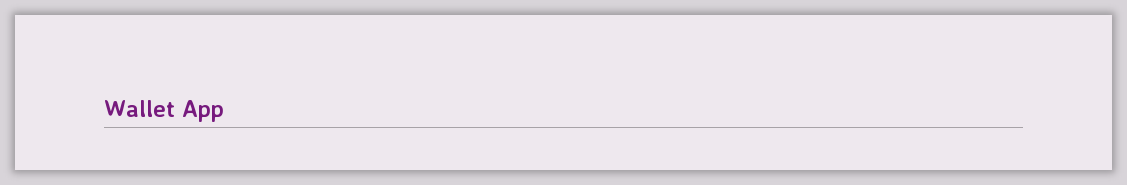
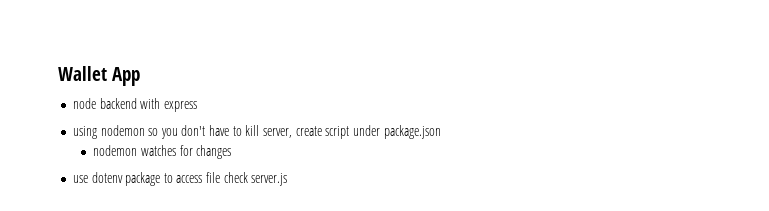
(224, 111) none -> [72,98,197,112] [72,125,441,139] [93,145,232,159] [72,172,288,186] // node backend with express // using nodemon so you don't have to kill server, create script under package.json // nodemon watches for changes // use dotenv package to access file check server.js

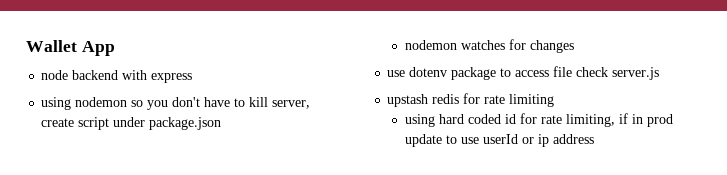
(288, 179) none -> [387,93,555,107] [404,113,673,127] [404,134,594,147] // upstash redis for rate limiting // using hard coded id for rate limiting, if in prod update to use userId or ip address

